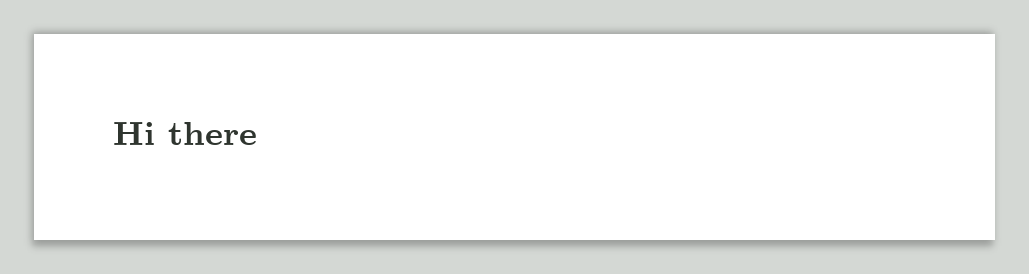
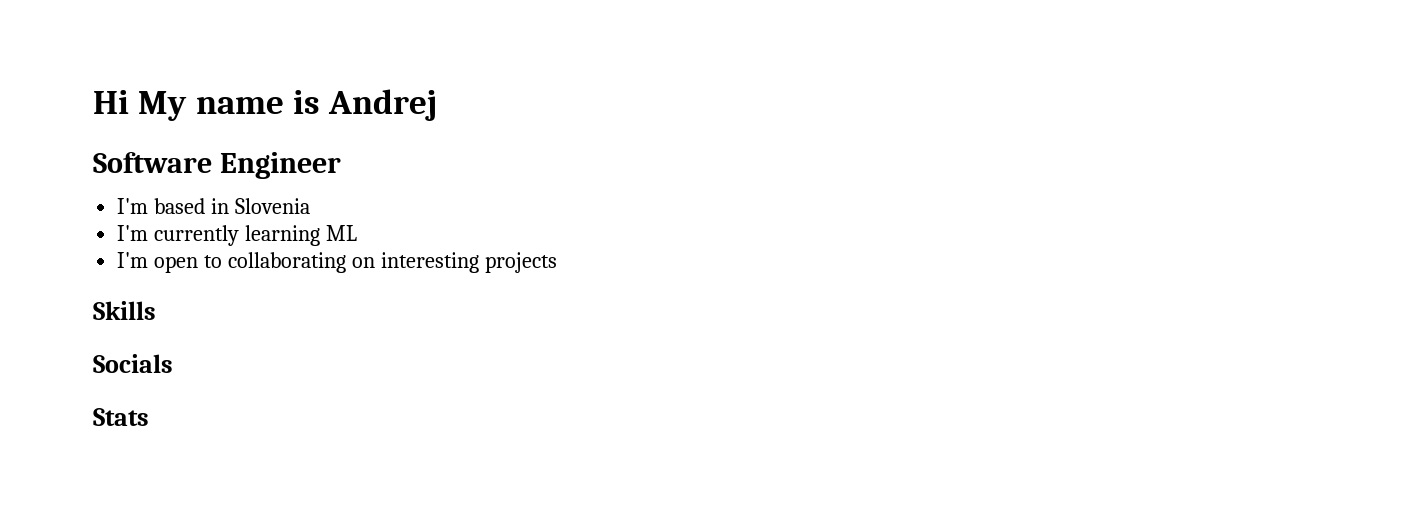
[168,122,257,145] there -> [138,89,438,121] [93,152,341,179] [117,198,311,214] [117,225,358,246] [117,252,557,273] [93,301,156,320] [93,354,173,373] [93,408,149,426] My name is Andrej // Software Engineer // I'm based in Slovenia // I'm currently learning ML // I'm open to collaborating on interesting projects // Skills // Socials // Stats

